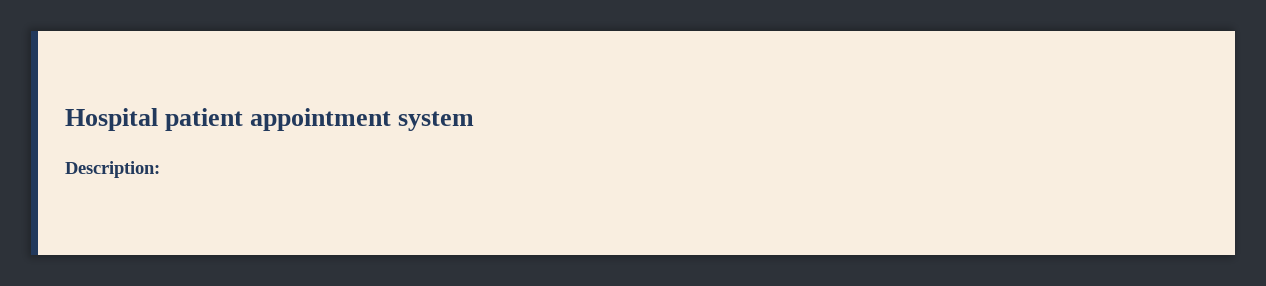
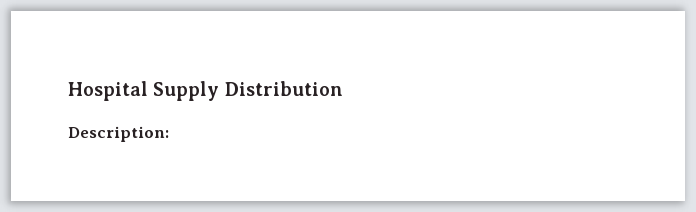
[165,108,475,131] patient appointment system -> [153,81,343,101] Supply Distribution

